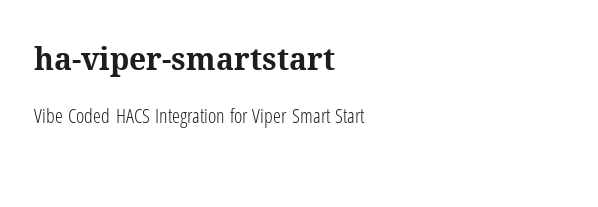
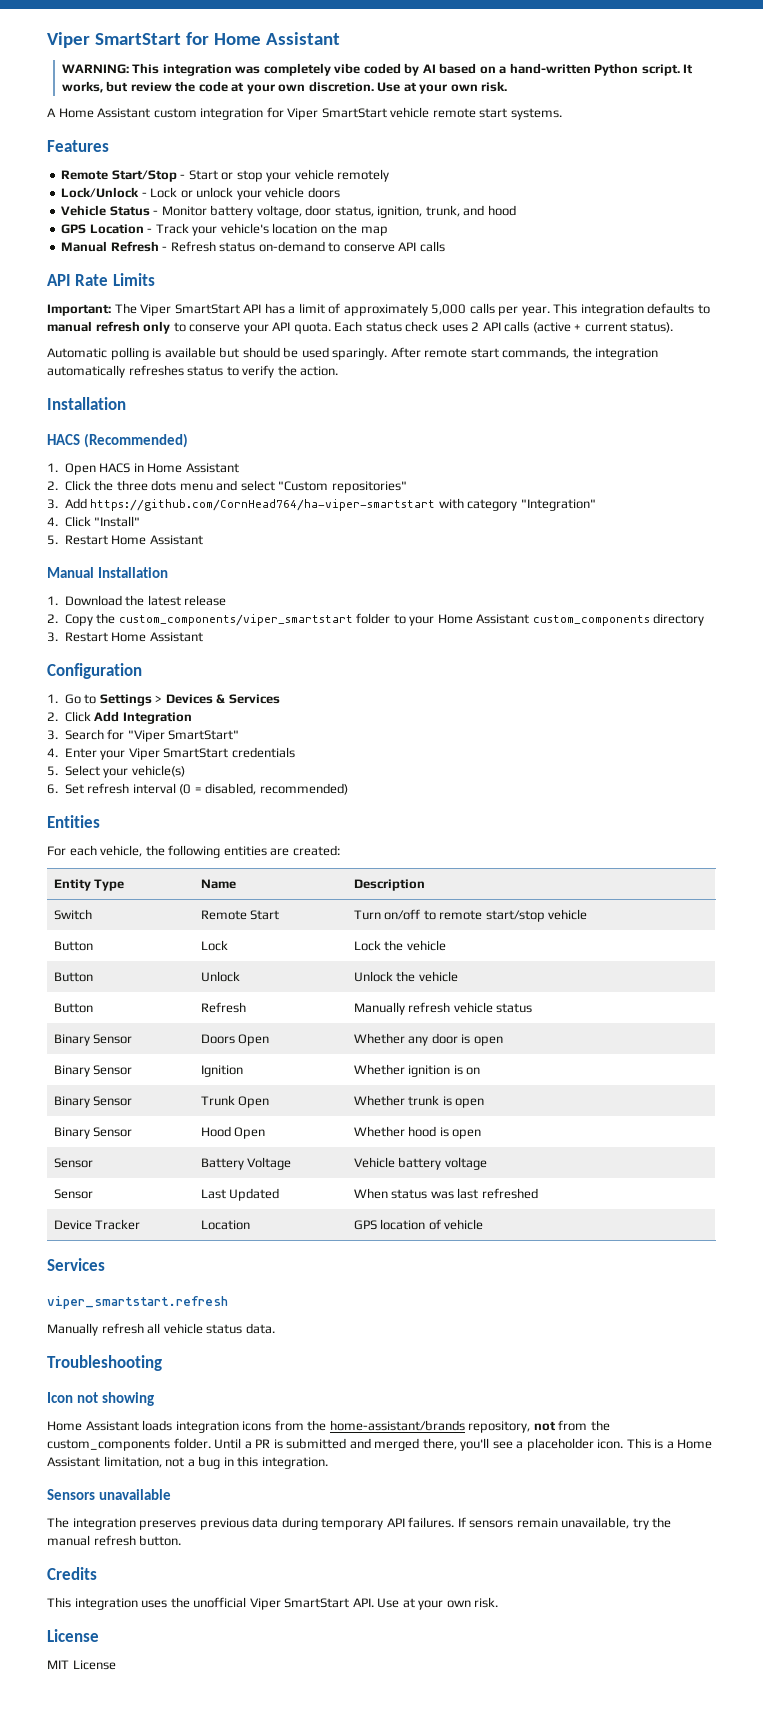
[34,46,335,77] [34,108,365,128] ha-viper-smartstart // Vibe Coded HACS Integration for Viper Smart Start -> [47,32,340,48] [61,63,694,76] [61,81,508,94] [47,107,562,120] [47,140,109,152] [61,169,390,182] [61,187,340,200] [61,205,516,218] [61,223,388,236] [61,241,445,252] [47,273,155,286] [47,303,710,316] [47,321,674,334] [47,347,659,360] [47,365,339,378] [47,397,126,410] [47,433,188,448] [47,463,239,475] [47,480,407,493] [47,498,596,511] [47,516,141,527] [47,535,203,545] [47,567,168,578] [47,595,227,606] [47,613,705,626] [47,632,203,642] [47,663,142,679] [47,694,280,706] [47,711,192,724] [47,729,240,742] [47,747,295,760] [47,765,185,778] [47,783,348,795] [47,815,100,828] [47,845,340,858] [53,879,125,891] [200,879,236,889] [353,879,425,891] [53,909,92,920] [200,910,280,920] [353,909,588,922] [53,941,93,951] [200,940,228,951] [353,940,446,951] [53,972,93,982] [200,971,240,982] [353,971,458,982] [53,1003,93,1013] [200,1002,246,1013] [353,1002,533,1015] [53,1034,133,1046] [200,1034,270,1046] [353,1033,503,1046] [53,1065,133,1077] [200,1065,243,1077] [353,1064,481,1077] [53,1096,133,1108] [200,1095,270,1108] [353,1095,485,1108] [53,1127,133,1139] [200,1126,266,1139] [353,1126,482,1139] [53,1158,93,1168] [200,1157,292,1170] [353,1157,487,1170] [53,1189,93,1199] [200,1188,280,1201] [353,1188,538,1199] [53,1219,141,1230] [200,1220,250,1230] [353,1219,484,1230] [47,1258,105,1271] [47,1296,228,1309] [47,1323,275,1336] [47,1355,162,1371] [47,1392,154,1406] [47,1420,610,1433] [47,1438,713,1451] [47,1456,328,1469] [47,1489,171,1500] [47,1517,672,1530] [47,1535,182,1546] [47,1567,97,1580] [47,1597,499,1610] [47,1629,99,1642] [47,1660,116,1670] Viper SmartStart for Home Assistant // WARNING: This integration was completely vibe coded by AI based on a hand-written Python script. It works, but review the code at your own discretion. Use at your own risk. // A Home Assistant custom integration for Viper SmartStart vehicle remote start systems. // Features // Remote Start/Stop - Start or stop your vehicle remotely // Lock/Unlock - Lock or unlock your vehicle doors // Vehicle Status - Monitor battery voltage, door status, ignition, trunk, and hood // GPS Location - Track your vehicle's location on the map // Manual Refresh - Refresh status on-demand to conserve API calls // API Rate Limits // Important: The Viper SmartStart API has a limit of approximately 5,000 calls per year. This integration defaults to manual refresh only to conserve your API quota. Each status check uses 2 API calls (active + current status). // Automatic polling is available but should be used sparingly. After remote start commands, the integration automatically refreshes status to verify the action. // Installation // HACS (Recommended) // 1. Open HACS in Home Assistant // 2. Click the three dots menu and select "Custom repositories" // 3. Add https://github.com/CornHead764/ha-viper-smartstart with category "Integration" // 4. Click "Install" // 5. Restart Home Assistant // Manual Installation // 1. Download the latest release // 2. Copy the custom_components/viper_smartstart folder to your Home Assistant custom_components directory // 3. Restart Home Assistant // Configuration // 1. Go to Settings > Devices & Services // 2. Click Add Integration // 3. Search for "Viper SmartStart" // 4. Enter your Viper SmartStart credentials // 5. Select your vehicle(s) // 6. Set refresh interval (0 = disabled, recommended) // Entities // For each vehicle, the following entities are created: // Entity Type | Name | Description // Switch | Remote Start | Turn on/off to remote start/stop vehicle // Button | Lock | Lock the vehicle // Button | Unlock | Unlock the vehicle // Button | Refresh | Manually refresh vehicle status // Binary Sensor | Doors Open | Whether any door is open // Binary Sensor | Ignition | Whether ignition is on // Binary Sensor | Trunk Open | Whether trunk is open // Binary Sensor | Hood Open | Whether hood is open // Sensor | Battery Voltage | Vehicle battery voltage // Sensor | Last Updated | When status was last refreshed // Device Tracker | Location | GPS location of vehicle // Services // viper_smartstart.refresh // Manually refresh all vehicle status data. // Troubleshooting // Icon not showing // Home Assistant loads integration icons from the home-assistant/brands repository, not from the custom_components folder. Until a PR is submitted and merged there, you'll see a placeholder icon. This is a Home Assistant limitation, not a bug in this integration. // Sensors unavailable // The integration preserves previous data during temporary API failures. If sensors remain unavailable, try the manual refresh button. // Credits // This integration uses the unofficial Viper SmartStart API. Use at your own risk. // License // MIT License

